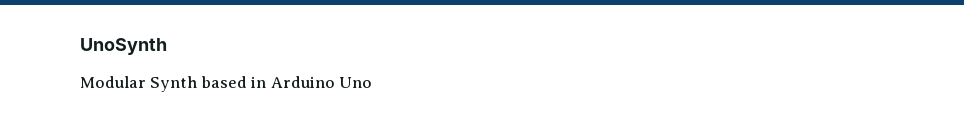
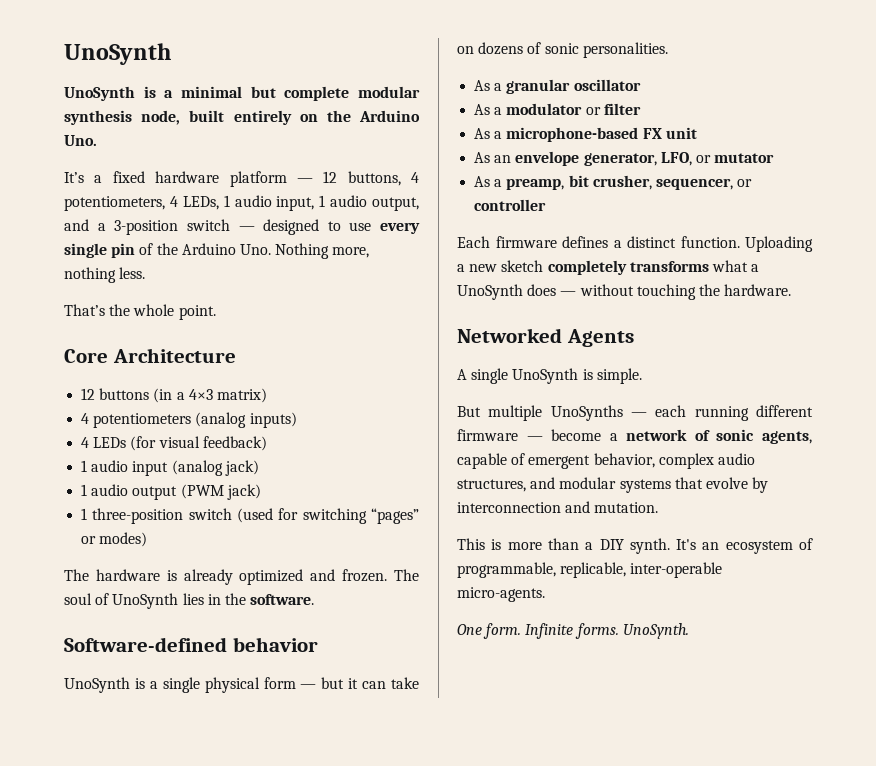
[80,76,373,92] Modular Synth based in Arduino Uno -> [64,86,420,101] [64,110,420,125] [64,135,97,146] [64,171,419,187] [64,195,419,211] [64,219,420,235] [64,243,370,259] [64,267,146,283] [64,304,216,320] [64,348,236,363] [81,388,267,403] [81,412,297,428] [81,436,267,451] [81,460,259,476] [81,484,261,500] [81,508,419,524] [81,532,148,547] [64,569,419,585] [64,593,315,609] [64,637,318,652] [64,677,419,693] [457,42,668,58] [474,79,641,94] [474,103,641,115] [474,127,697,142] [474,151,775,166] [474,175,753,190] [474,199,547,211] [457,236,813,252] [457,260,760,275] [457,284,792,300] [457,328,634,347] [457,368,642,384] [457,405,813,421] [457,429,812,444] [457,453,755,469] [457,477,769,493] [457,501,659,513] [457,538,813,554] [457,562,723,578] [457,587,545,602] [457,623,689,639] UnoSynth is a minimal but complete modular synthesis node, built entirely on the Arduino Uno. // It’s a fixed hardware platform — 12 buttons, 4 potentiometers, 4 LEDs, 1 audio input, 1 audio output, and a 3-position switch — designed to use every single pin of the Arduino Uno. Nothing more, nothing less. // That’s the whole point. // Core Architecture // 12 buttons (in a 4×3 matrix) // 4 potentiometers (analog inputs) // 4 LEDs (for visual feedback) // 1 audio input (analog jack) // 1 audio output (PWM jack) // 1 three-position switch (used for switching “pages” or modes) // The hardware is already optimized and frozen. The soul of UnoSynth lies in the software. // Software-defined behavior // UnoSynth is a single physical form — but it can take on dozens of sonic personalities. // As a granular oscillator // As a modulator or filter // As a microphone-based FX unit // As an envelope generator, LFO, or mutator // As a preamp, bit crusher, sequencer, or controller // Each firmware defines a distinct function. Uploading a new sketch completely transforms what a UnoSynth does — without touching the hardware. // Networked Agents // A single UnoSynth is simple. // But multiple UnoSynths — each running different firmware — become a network of sonic agents, capable of emergent behavior, complex audio structures, and modular systems that evolve by interconnection and mutation. // This is more than a DIY synth. It's an ecosystem of programmable, replicable, inter-operable micro-agents. // One form. Infinite forms. UnoSynth.

